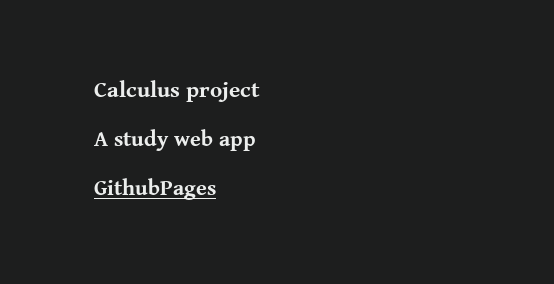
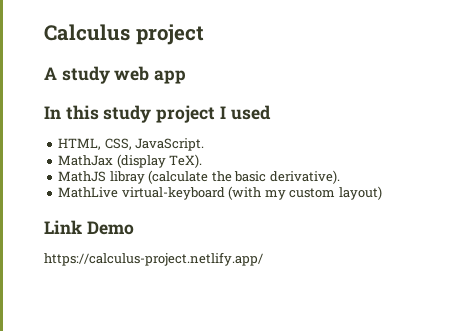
[94,178,216,200] GithubPages -> [44,105,271,123] [58,138,205,151] [58,154,203,168] [58,170,340,184] [58,186,382,200] [44,220,134,235] [44,252,263,266] In this study project I used // HTML, CSS, JavaScript. // MathJax (display TeX). // MathJS libray (calculate the basic derivative). // MathLive virtual-keyboard (with my custom layout) // Link Demo // https://calculus-project.netlify.app/

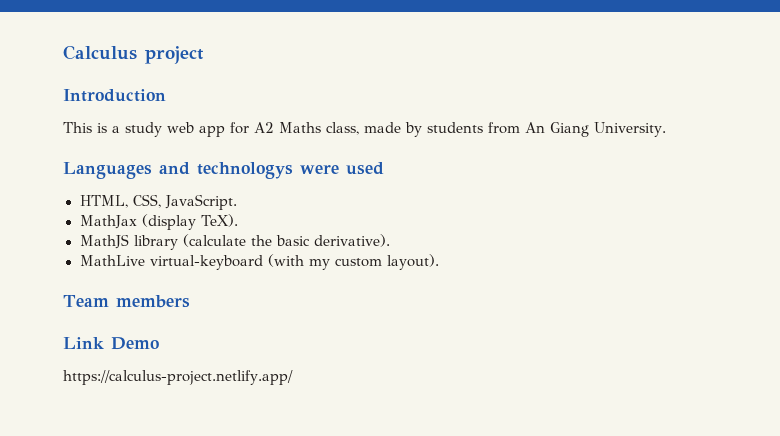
[44,67,57,80] A -> [63,89,166,102] [63,122,120,133] Introduction // This is a
[44,105,226,123] // In this study project I -> [230,122,666,137] [63,162,339,179] for A2 Maths class, made by students from An Giang University. // Languages and technologys were
[109,171,145,184] libray -> [133,235,178,250] library
[338,186,382,200] layout) -> [386,254,439,270] [63,295,190,308] layout). // Team members

